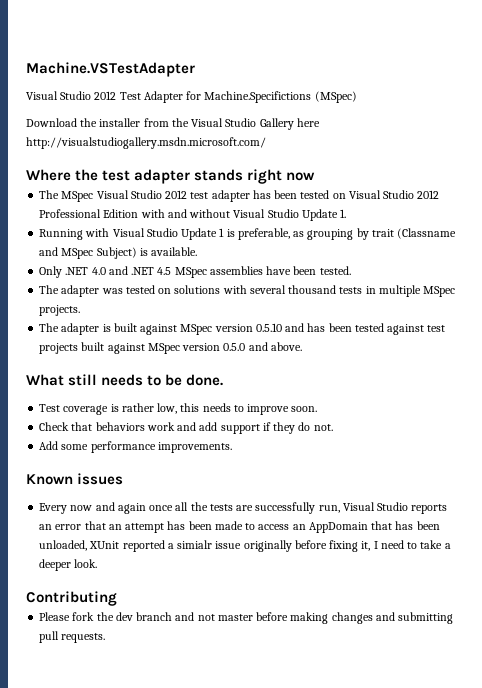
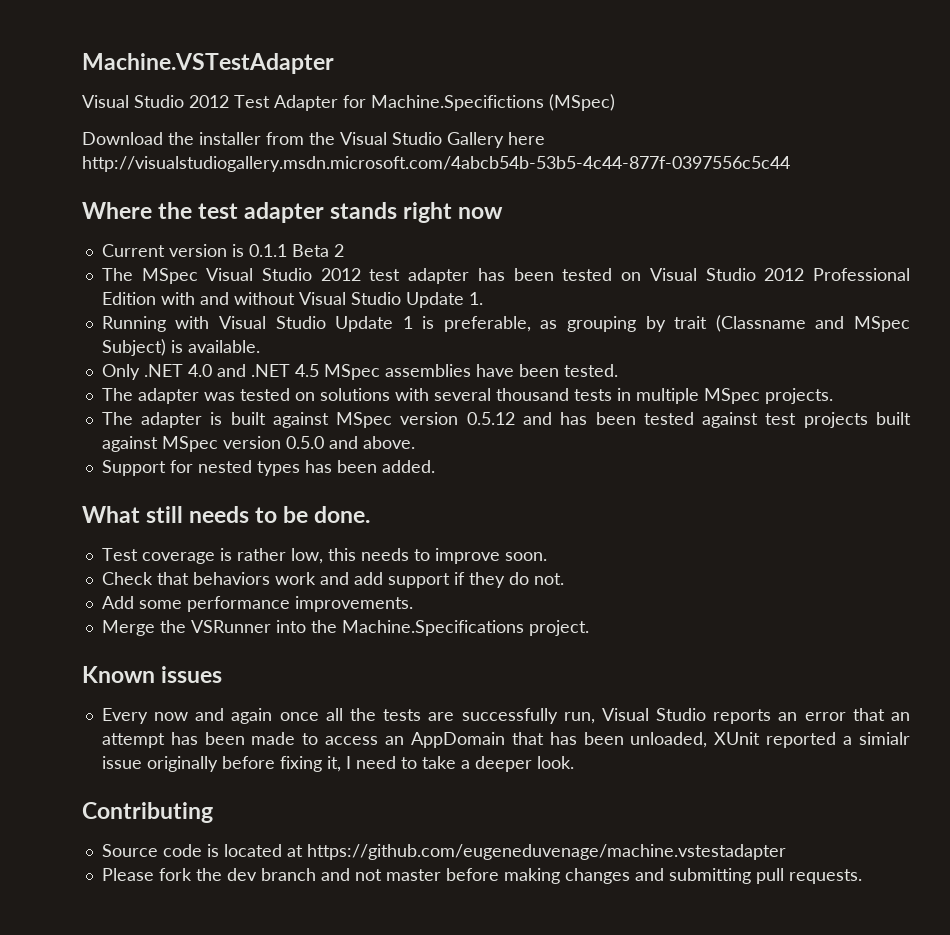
[26,137,266,149] http://visualstudiogallery.msdn.microsoft.com/ -> [82,156,790,172] http://visualstudiogallery.msdn.microsoft.com/4abcb54b-53b5-4c44-877f-0397556c5c44
(316, 176) none -> [101,244,344,257] // Current version is 0.1.1 Beta 2
[255,323,282,332] 0.5.10 -> [466,412,515,425] 0.5.12
(302, 346) none -> [101,460,435,476] // Support for nested types has been added.
(232, 447) none -> [101,620,589,636] // Merge the VSRunner into the Machine.Specifications project.
(117, 598) none -> [101,844,786,860] // Source code is located at https://github.com/eugeneduvenage/machine.vstestadapter

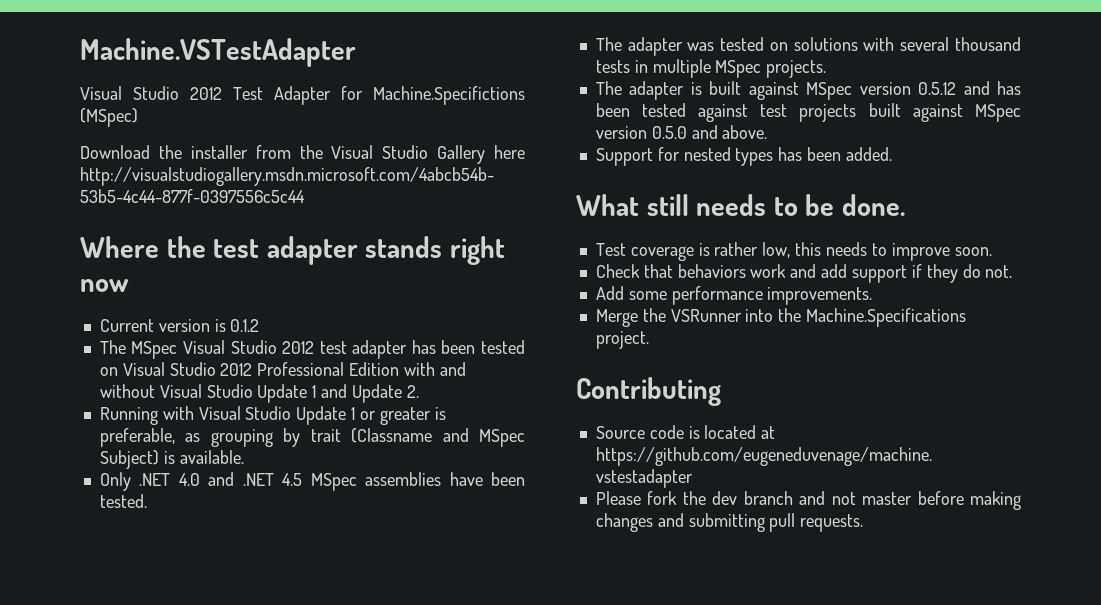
[248,244,344,257] 0.1.1 Beta 2 -> [230,319,260,332] 0.1.2
[468,292,483,305] 1. -> [312,384,419,403] 1 and Update 2.
(413, 322) none -> [359,407,431,425] or greater
[82,666,223,683] [101,708,911,724] [101,732,910,748] [101,756,574,772] // Known issues // Every now and again once all the tests are successfully run, Visual Studio reports an error that an attempt has been made to access an AppDomain that has been unloaded, XUnit reported a simialr issue originally before fixing it, I need to take a deeper look. -> (649, 340) none

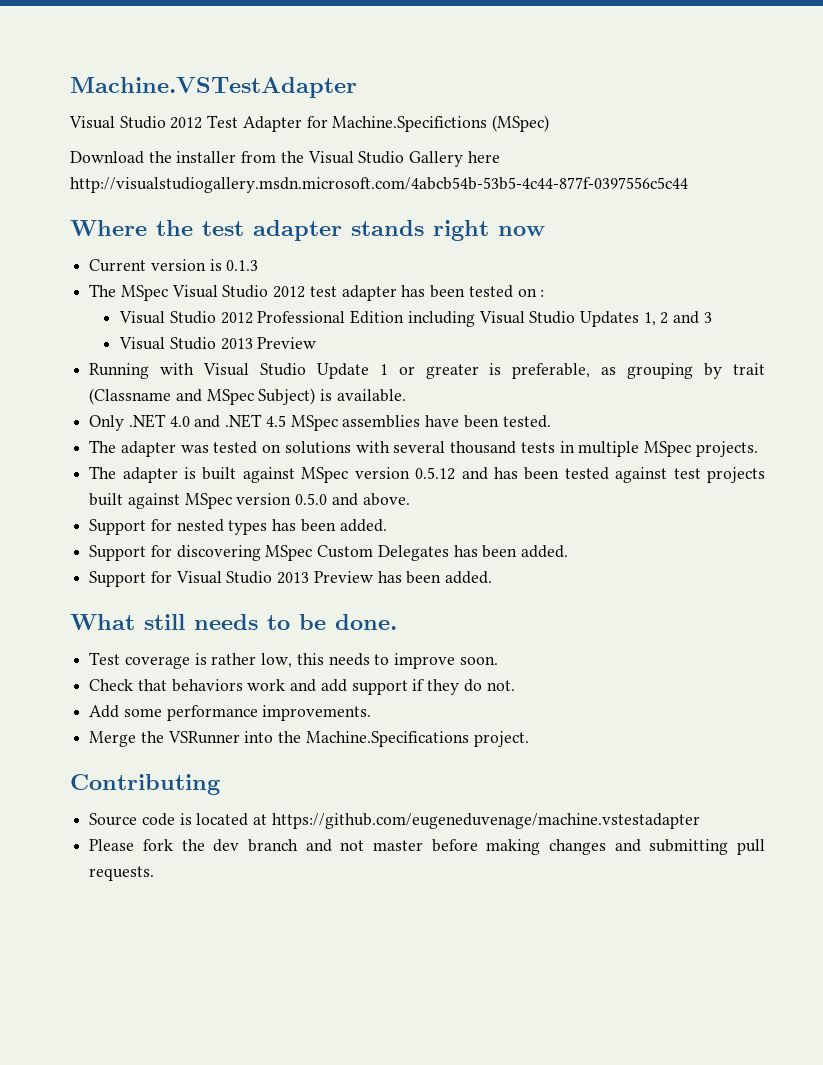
[230,319,260,332] 0.1.2 -> [226,260,259,271] 0.1.3
(118, 371) none -> [540,290,545,297] : //
[403,362,466,376] [99,384,419,403] with and without Visual Studio Update 1 and Update 2. -> [407,311,712,327] [119,337,317,350] including Visual Studio Updates 1, 2 and 3 // Visual Studio 2013 Preview
(892, 154) none -> [89,545,569,561] [89,571,493,587] // Support for discovering MSpec Custom Delegates has been added. // Support for Visual Studio 2013 Preview has been added.

